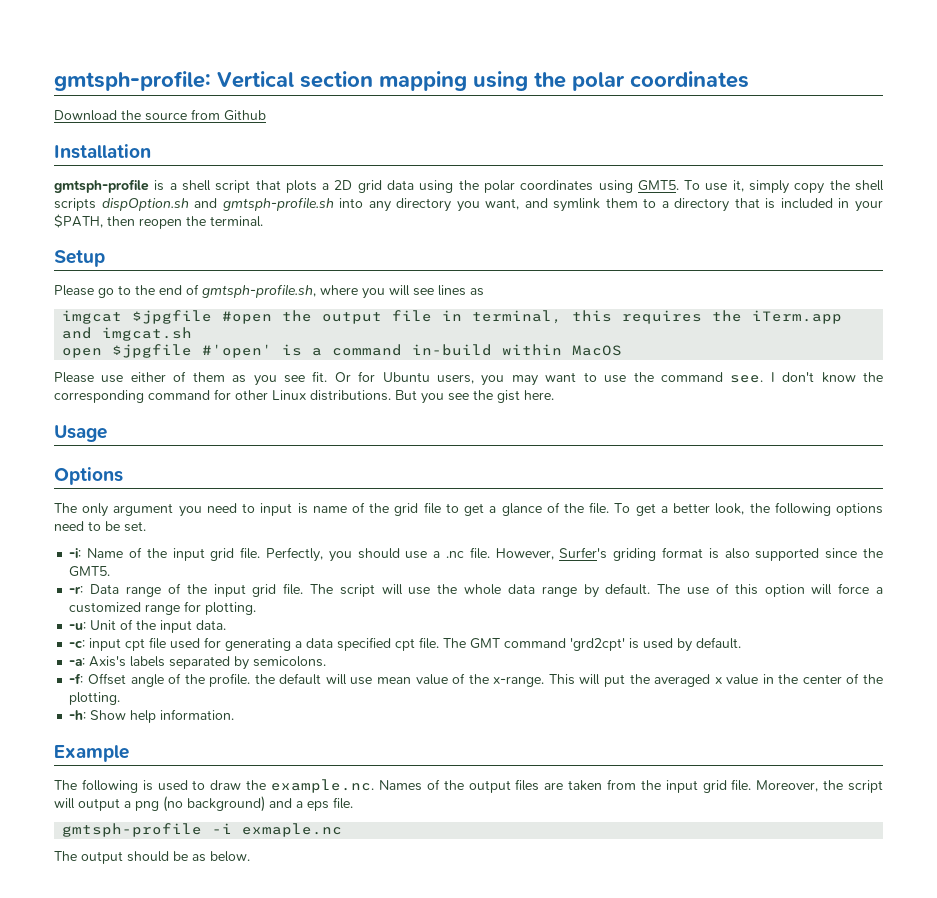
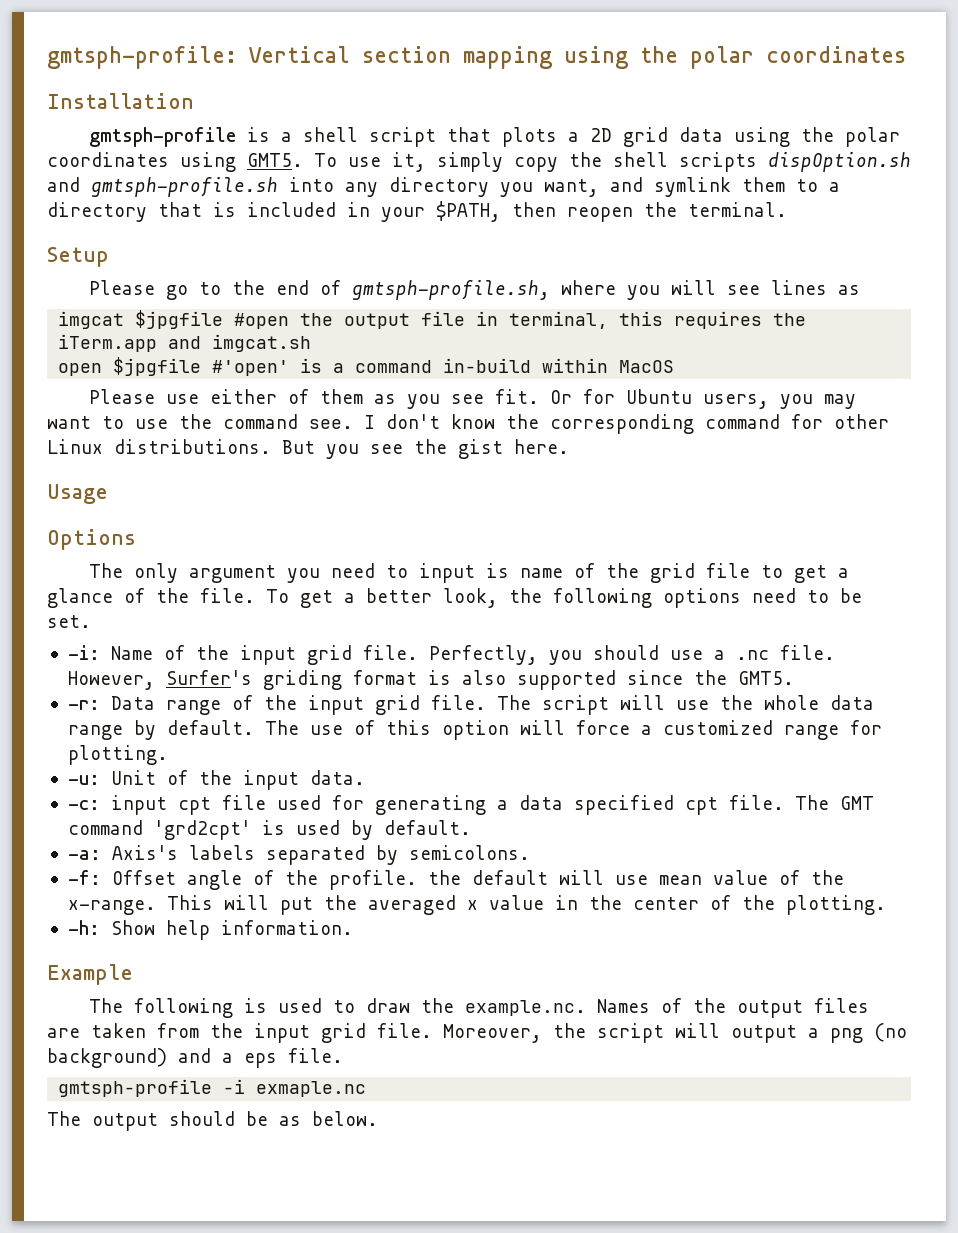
[54,109,266,121] // Download the source from Github -> (906, 54) none

